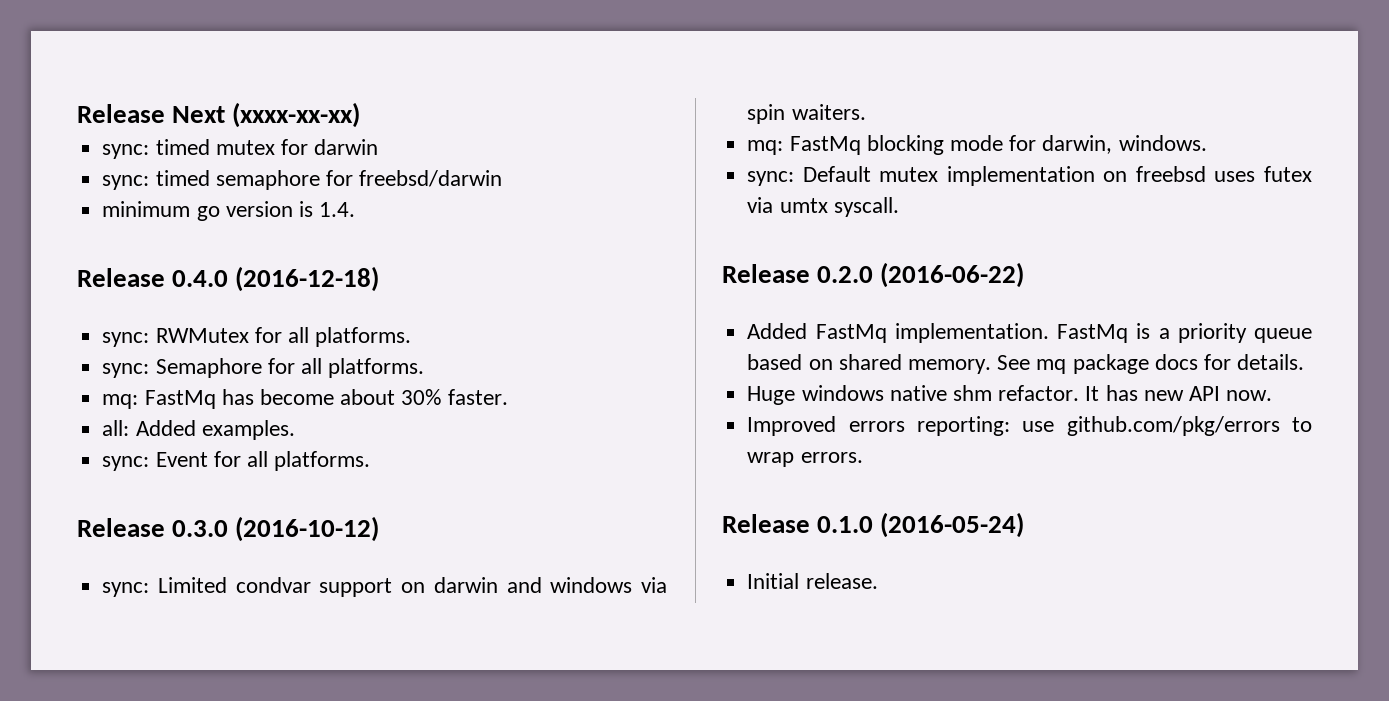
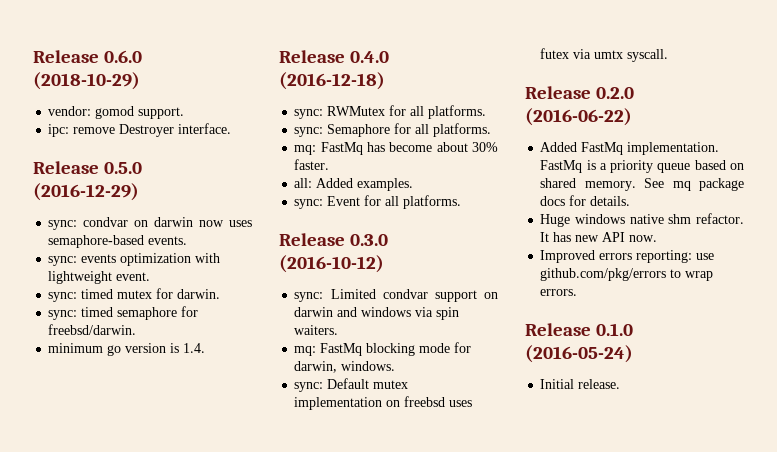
[77,102,361,128] Release Next (xxxx-xx-xx) -> [33,50,143,63] [33,72,140,90] [48,106,185,119] [48,123,232,137] [33,161,143,174] [33,183,139,201] [48,217,252,230] [48,235,188,248] [48,253,221,266] [48,271,151,284] Release 0.6.0 (2018-10-29) // vendor: gomod support. // ipc: remove Destroyer interface. // Release 0.5.0 (2016-12-29) // sync: condvar on darwin now uses semaphore-based events. // sync: events optimization with lightweight event.
[314,139,379,155] darwin -> [177,289,221,299] darwin.
[359,170,503,187] freebsd/darwin -> [48,324,137,335] freebsd/darwin.

